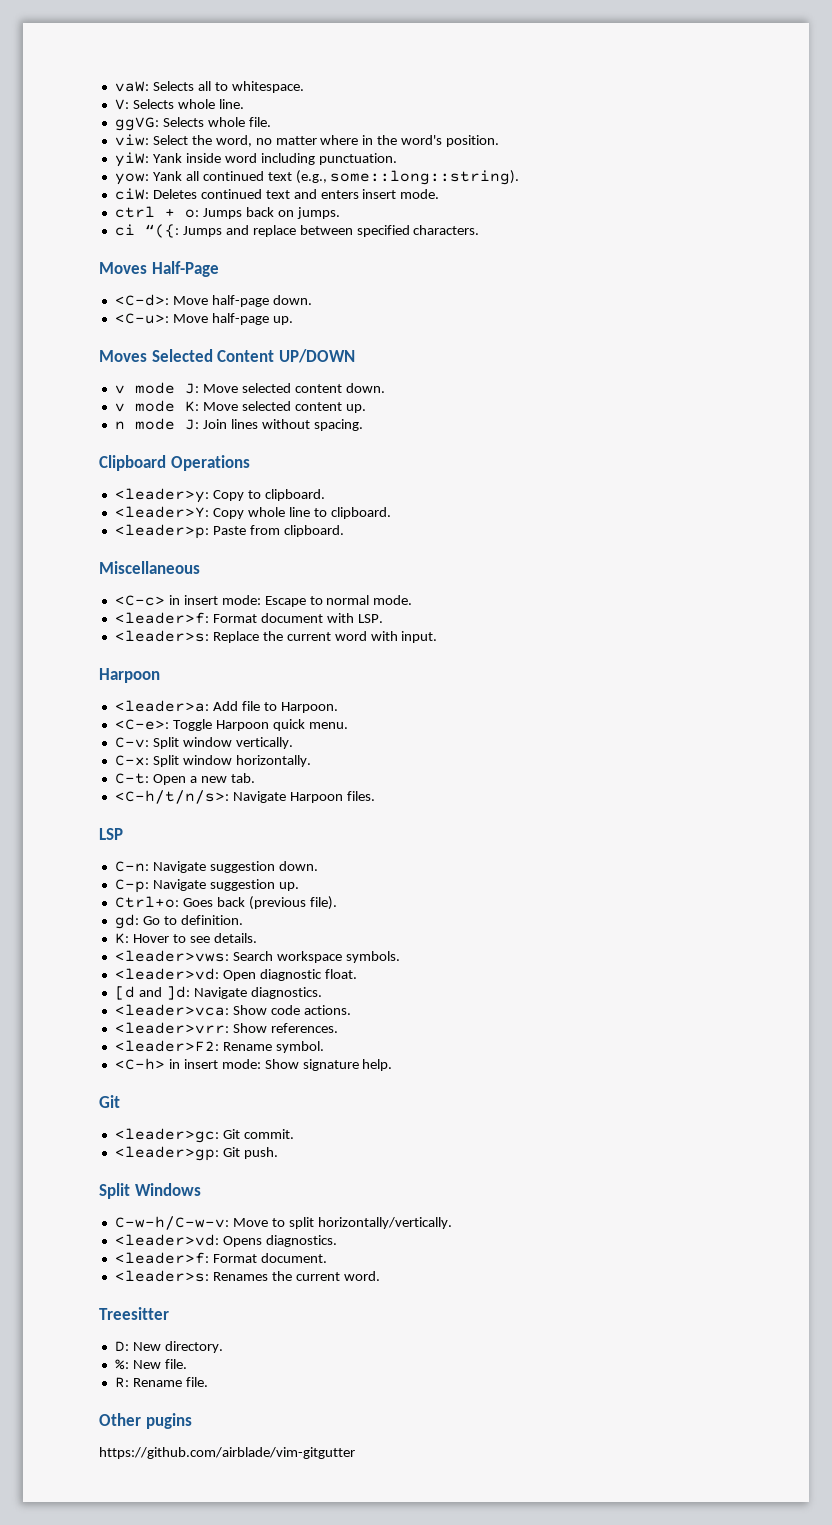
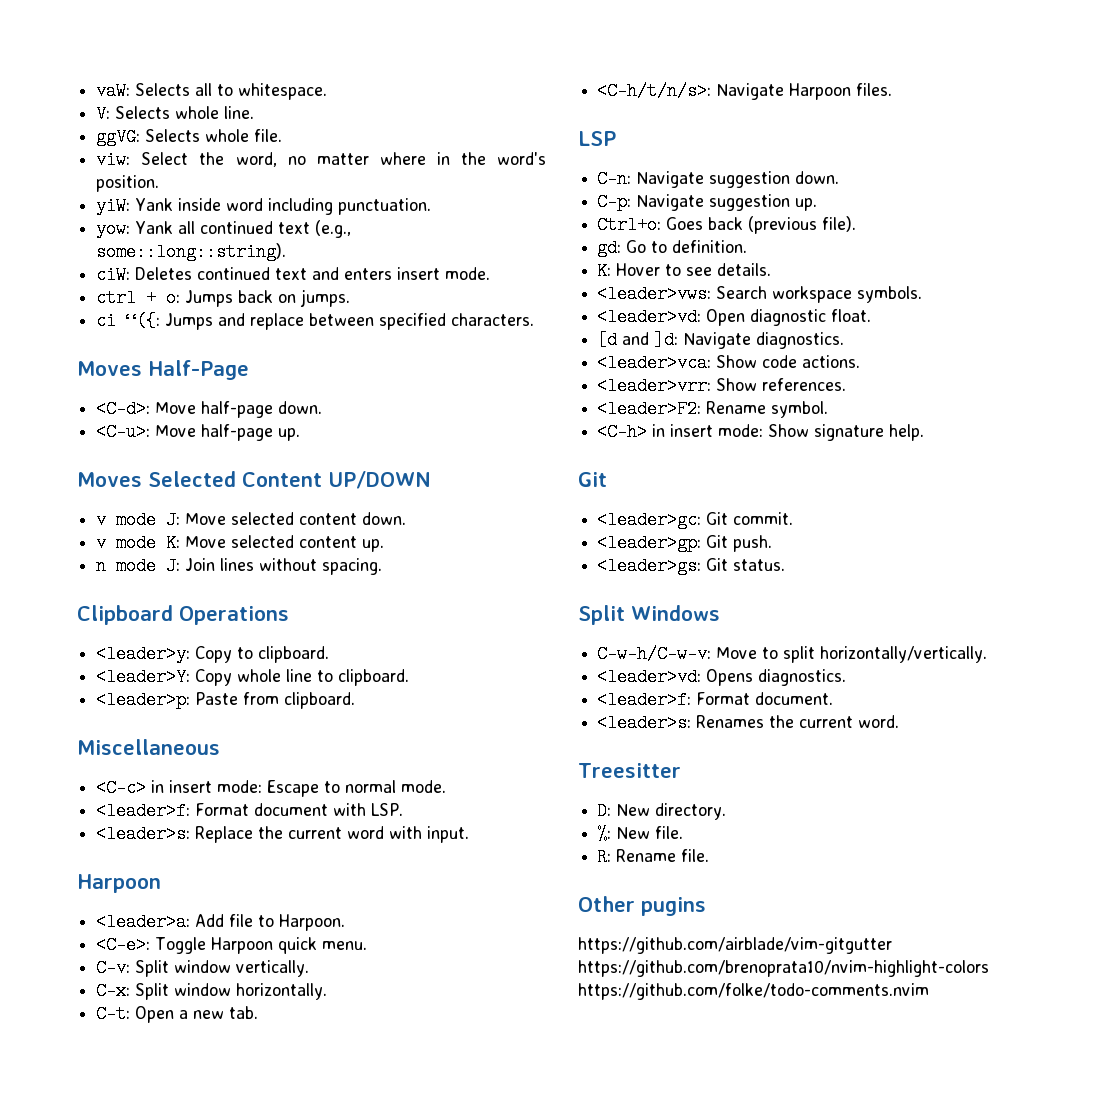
(278, 1153) none -> [597,557,786,575] // <leader>gs: Git status.
(355, 1453) none -> [578,960,989,977] [578,983,929,1000] https://github.com/brenoprata10/nvim-highlight-colors https://github.com/folke/todo-comments.nvim

